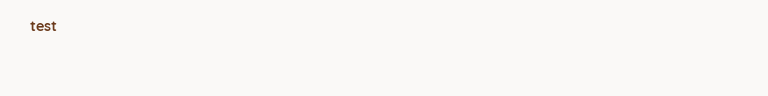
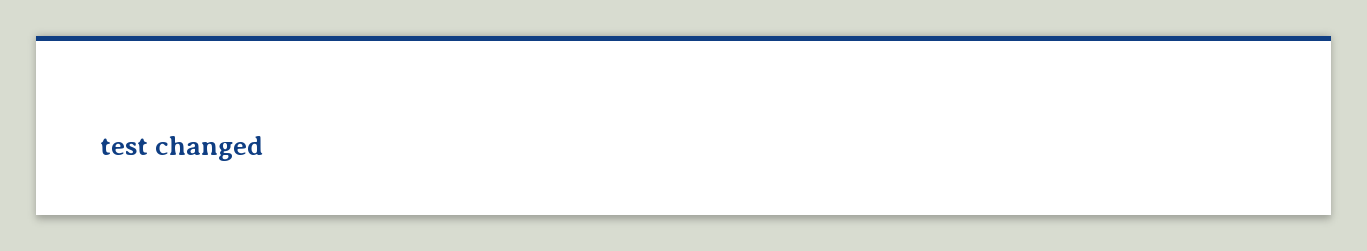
(57, 26) none -> [155,136,264,161] changed

